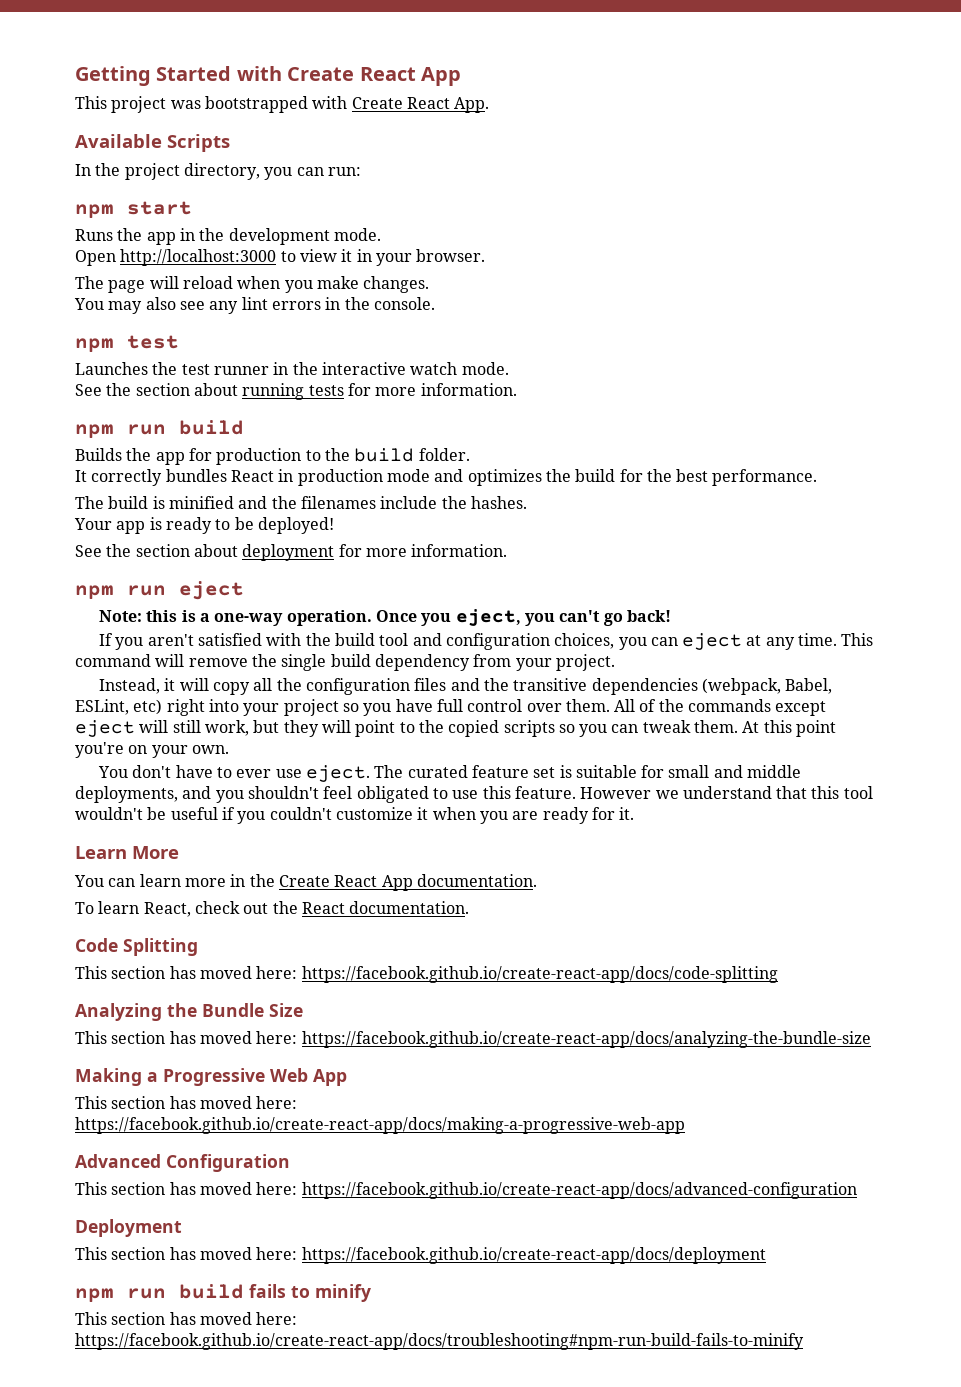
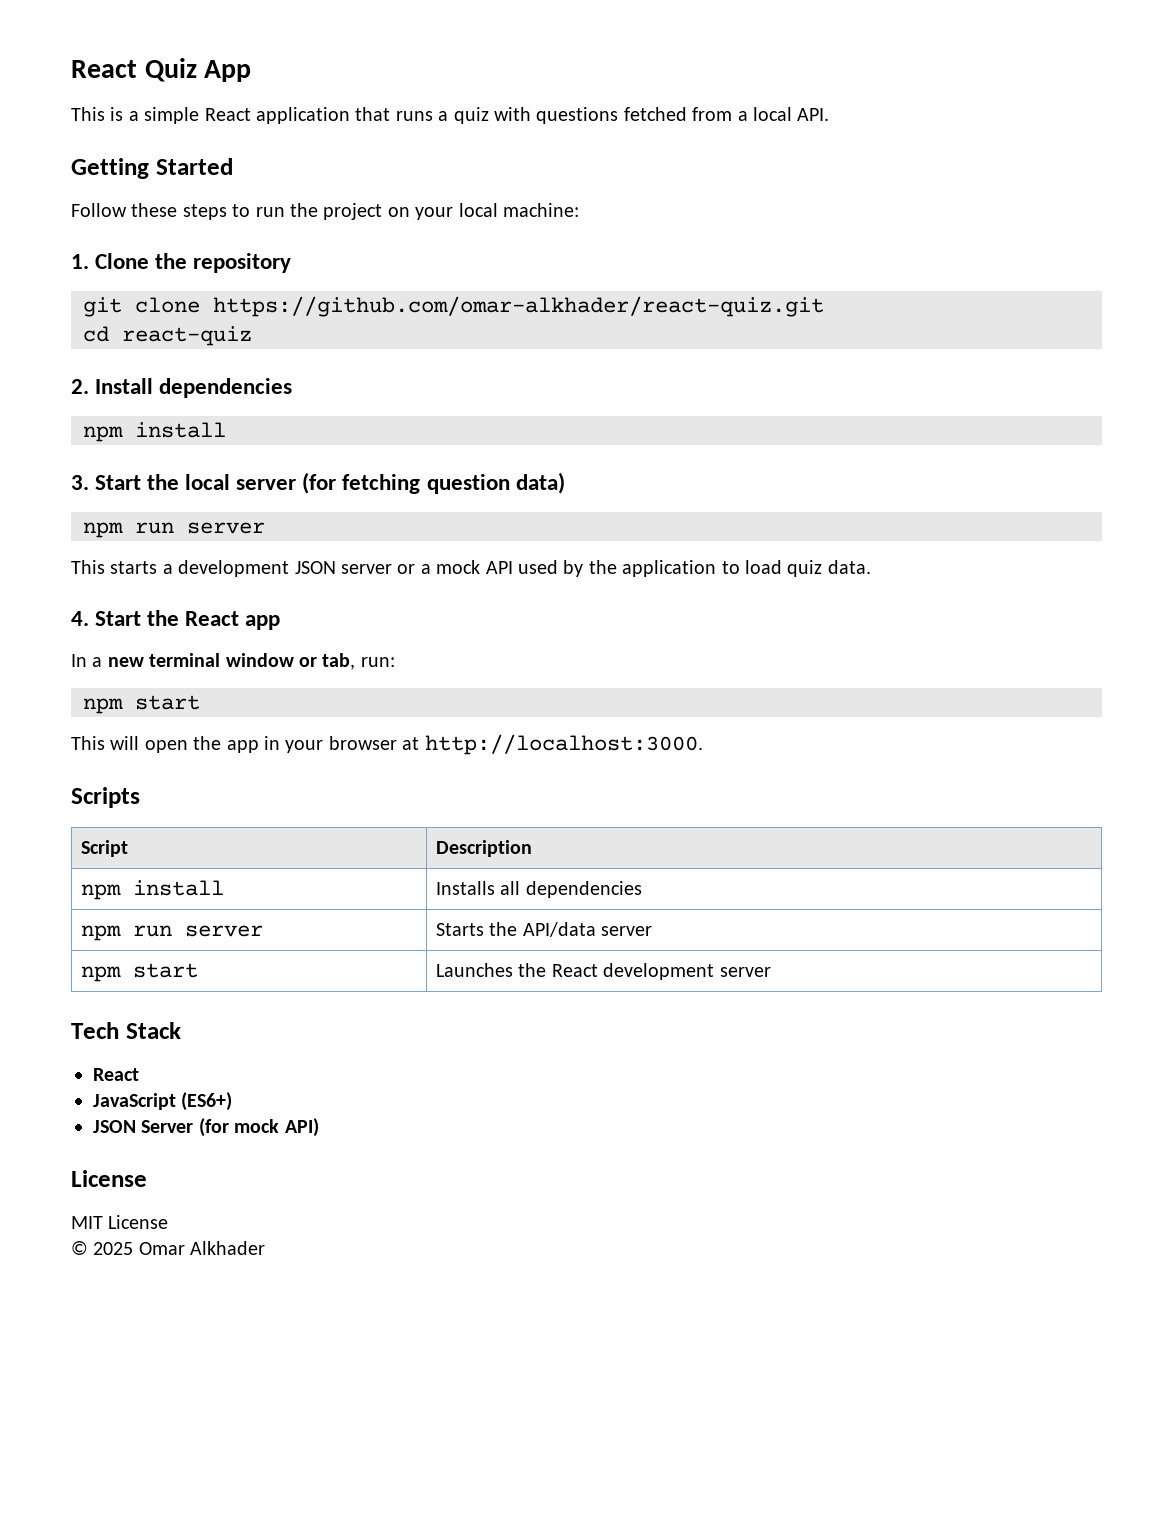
[75,66,461,86] [75,96,490,113] [75,134,230,152] [75,163,361,180] [75,201,192,218] [75,228,381,245] [75,249,486,266] [75,276,430,293] [74,297,435,314] [75,335,179,352] [75,362,509,375] [75,383,517,400] [75,420,244,438] [75,448,470,465] [75,469,818,486] [75,496,527,509] [74,517,334,534] [75,544,508,561] [75,581,244,600] [98,609,671,626] [98,633,874,650] [75,654,615,671] [98,678,833,695] [75,699,827,716] [75,720,837,737] [75,742,229,758] [97,765,802,782] [75,786,873,803] [75,807,635,824] [75,846,179,859] [74,874,537,891] [75,901,470,917] [75,938,198,956] [75,966,778,983] [75,1003,303,1021] [75,1031,871,1048] [75,1068,347,1086] [75,1096,298,1109] [75,1117,685,1134] [75,1154,290,1172] [75,1182,857,1199] [75,1219,182,1237] [75,1247,766,1264] [75,1284,371,1302] [75,1312,298,1325] [75,1333,804,1350] Getting Started with Create React App // This project was bootstrapped with Create React App. // Available Scripts // In the project directory, you can run: // npm start // Runs the app in the development mode. // Open http://localhost:3000 to view it in your browser. // The page will reload when you make changes. // You may also see any lint errors in the console. // npm test // Launches the test runner in the interactive watch mode. // See the section about running tests for more information. // npm run build // Builds the app for production to the build folder. // It correctly bundles React in production mode and optimizes the build for the best performance. // The build is minified and the filenames include the hashes. // Your app is ready to be deployed! // See the section about deployment for more information. // npm run eject // Note: this is a one-way operation. Once you eject, you can't go back! // If you aren't satisfied with the build tool and configuration choices, you can eject at any time. This command will remove the single build dependency from your project. // Instead, it will copy all the configuration files and the transitive dependencies (webpack, Babel, ESLint, etc) right into your project so you have full control over them. All of the commands except eject will still work, but they will point to the copied scripts so you can tweak them. At this point you're on your own. // You don't have to ever use eject. The curated feature set is suitable for small and middle deployments, and you shouldn't feel obligated to use this feature. However we understand that this tool wouldn't be useful if you couldn't customize it when you are ready for it. // Learn More // You can learn more in the Create React App documentation. // To learn React, check out the React documentation. // Code Splitting // This section has moved here: https://facebook.github.io/create-react-app/docs/code-splitting // Analyzing the Bundle Size // This section has moved here: https://facebook.github.io/create-react-app/docs/analyzing-the-bundle-size // Making a Progressive Web App // This section has moved here: https://facebook.github.io/create-react-app/docs/making-a-progressive-web-app // Advanced Configuration // This section has moved here: https://facebook.github.io/create-react-app/docs/advanced-configuration // Deployment // This section has moved here: https://facebook.github.io/create-react-app/docs/deployment // npm run build fails to minify // This section has moved here: https://facebook.github.io/create-react-app/docs/troubleshooting#npm-run-build-fails-to-minify -> [71,58,252,82] [71,107,830,124] [71,158,233,179] [71,203,579,220] [71,253,292,273] [83,296,824,317] [83,326,252,346] [71,378,293,398] [83,422,226,442] [71,472,565,494] [83,522,265,538] [71,560,871,577] [71,610,281,630] [71,653,395,670] [83,695,200,714] [71,734,703,755] [71,787,140,808] [80,840,128,857] [435,840,532,857] [80,880,224,900] [435,881,642,898] [80,925,263,941] [435,922,653,937] [80,963,198,982] [435,963,771,980] [71,1022,181,1039] [93,1068,139,1081] [93,1092,233,1111] [93,1118,319,1137] [71,1170,147,1187] [71,1215,169,1229] [71,1241,266,1255] React Quiz App // This is a simple React application that runs a quiz with questions fetched from a local API. // Getting Started // Follow these steps to run the project on your local machine: // 1. Clone the repository // git clone https://github.com/omar-alkhader/react-quiz.git // cd react-quiz // 2. Install dependencies // npm install // 3. Start the local server (for fetching question data) // npm run server // This starts a development JSON server or a mock API used by the application to load quiz data. // 4. Start the React app // In a new terminal window or tab, run: // npm start // This will open the app in your browser at http://localhost:3000. // Scripts // Script | Description // npm install | Installs all dependencies // npm run server | Starts the API/data server // npm start | Launches the React development server // Tech Stack // React // JavaScript (ES6+) // JSON Server (for mock API) // License // MIT License // © 2025 Omar Alkhader

